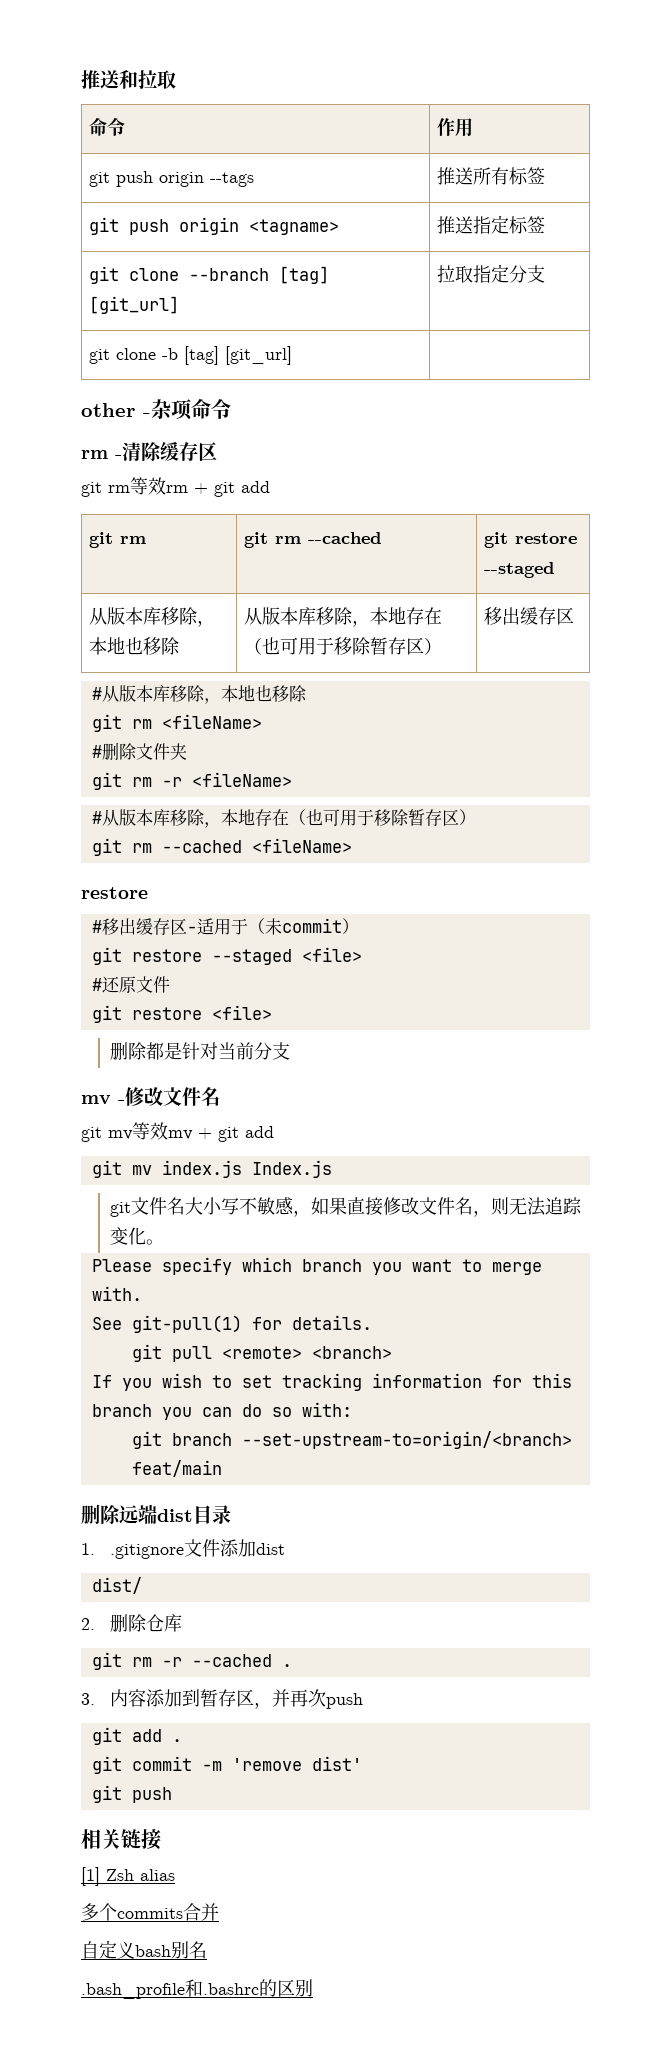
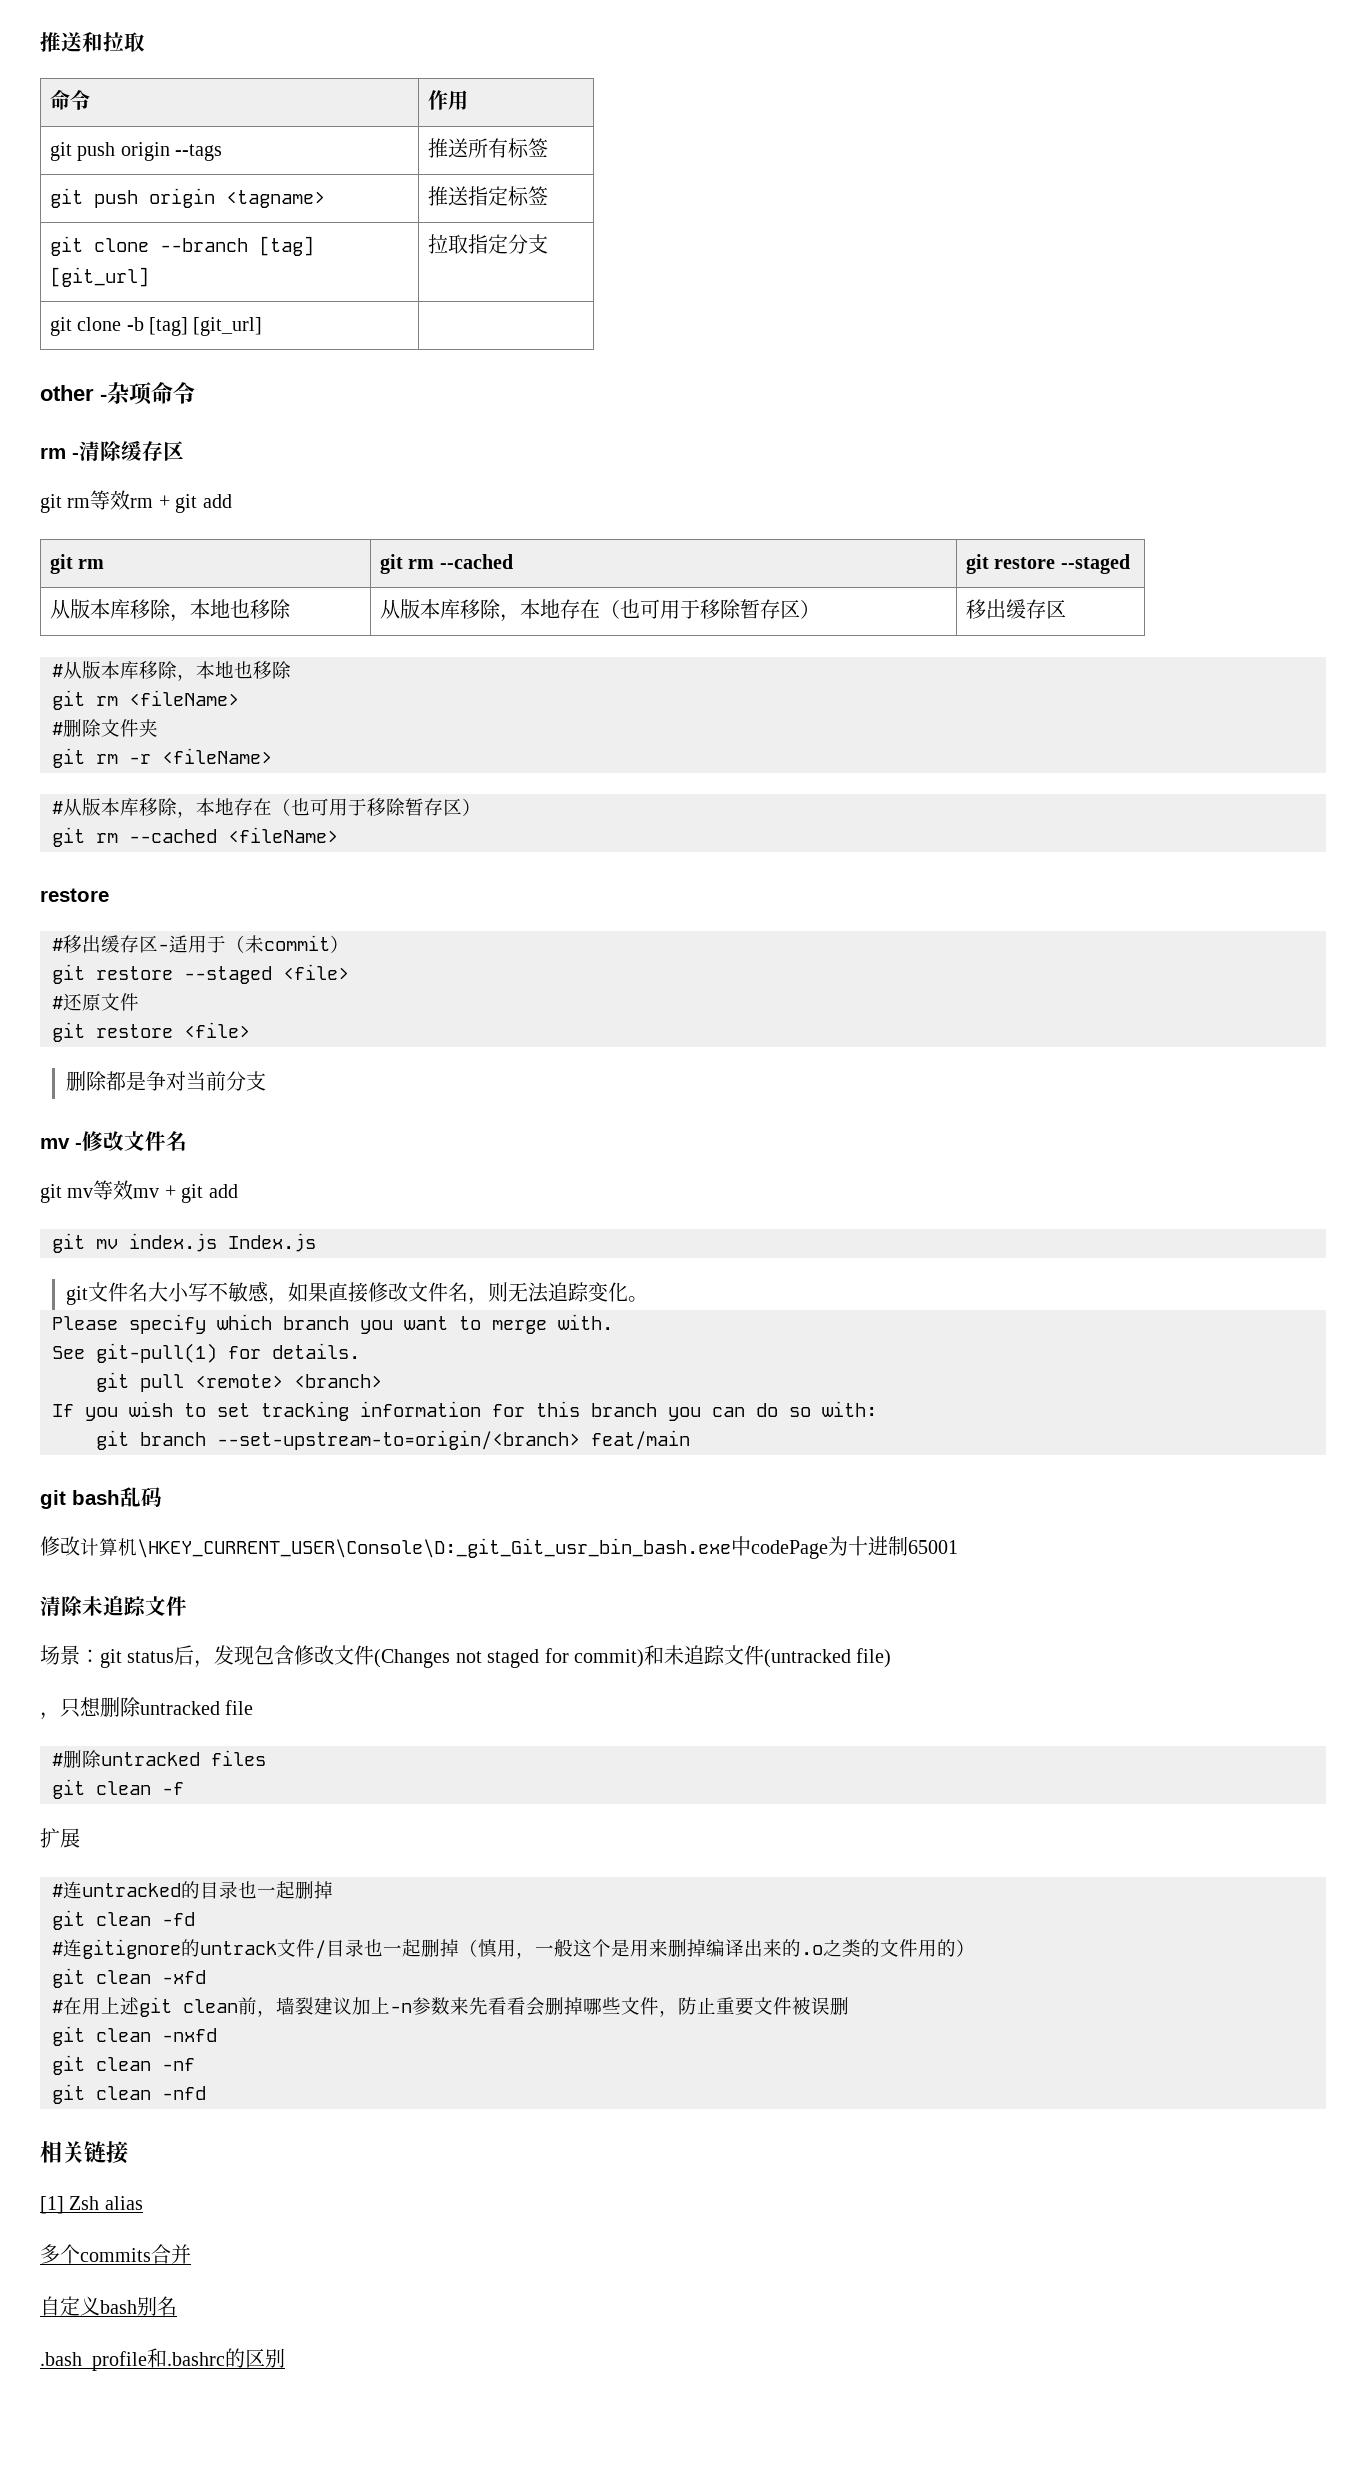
[182,1042,201,1060] 针 -> [145,1071,166,1091] 争
[81,1504,231,1525] [81,1539,286,1559] [91,1577,142,1594] [81,1614,183,1632] [91,1652,292,1670] [81,1689,364,1709] [91,1727,182,1745] [91,1756,362,1774] [91,1785,172,1803] 删除远端dist目录 // 1. .gitignore文件添加dist // dist/ // 2.删除仓库 // git rm -r --cached . // 3.内容添加到暂存区，并再次push // git add . // git commit -m 'remove dist' // git push -> [40,1487,162,1509] [40,1536,958,1559] [40,1596,187,1617] [40,1645,892,1668] [40,1697,254,1720] [52,1750,266,1768] [52,1779,184,1799] [40,1828,80,1848] [52,1881,333,1899] [52,1910,195,1930] [52,1939,975,1959] [52,1968,206,1988] [52,1997,849,2017] [52,2026,217,2046] [52,2055,195,2075] [52,2084,206,2104] git bash乱码 // 修改计算机\HKEY_CURRENT_USER\Console\D:_git_Git_usr_bin_bash.exe中codePage为十进制65001 // 清除未追踪文件 // 场景：git status后，发现包含修改文件(Changes not staged for commit)和未追踪文件(untracked file) // ，只想删除untracked file // #删除untracked files // git clean -f // 扩展 // #连untracked的目录也一起删掉 // git clean -fd // #连gitignore的untrack文件/目录也一起删掉（慎用，一般这个是用来删掉编译出来的.o之类的文件用的） // git clean -xfd // #在用上述git clean前，墙裂建议加上-n参数来先看看会删掉哪些文件，防止重要文件被误删 // git clean -nxfd // git clean -nf // git clean -nfd

